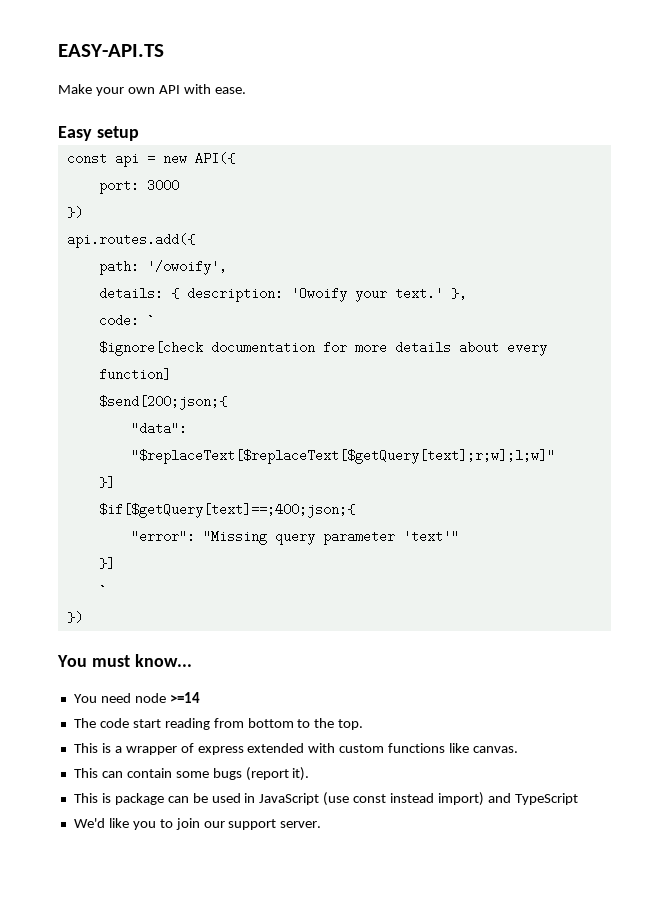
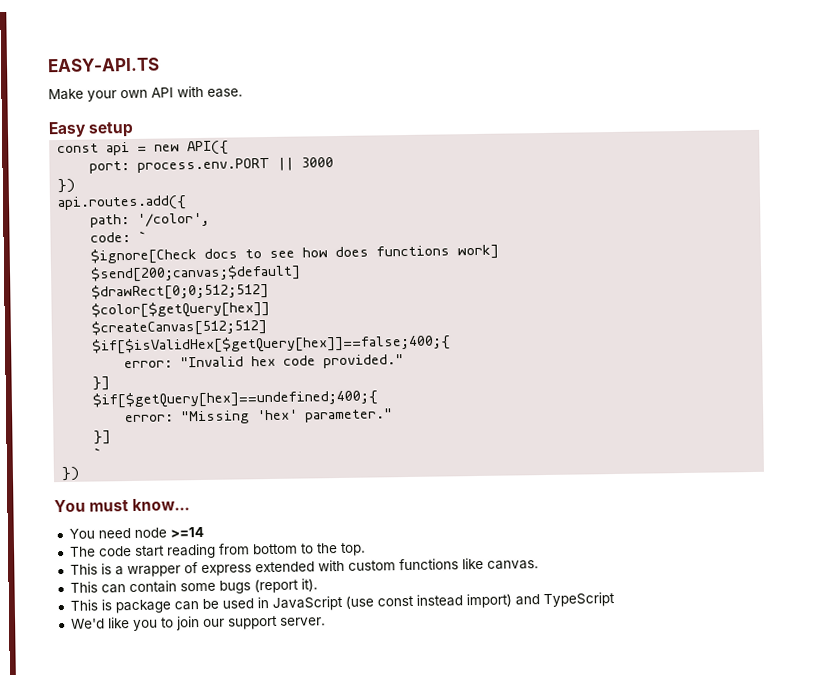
(139, 186) none -> [137,157,295,173] process.env.PORT ||
[146,260,227,275] [98,287,467,302] [98,314,155,327] [98,341,547,356] [98,368,171,381] [98,395,227,410] [130,422,187,435] [130,449,555,464] [98,476,115,489] [98,503,355,518] [130,530,459,545] '/owoify', // details: { description: 'Owoify your text.' }, // code: ` // $ignore[check documentation for more details about every function] // $send[200;json;{ // "data": "$replaceText[$replaceText[$getQuery[text];r;w];l;w]" // }] // $if[$getQuery[text]==;400;json;{ // "error": "Missing query parameter 'text'" -> [137,212,211,227] [90,230,148,243] [90,244,500,265] [90,264,302,283] [91,282,270,301] [91,300,271,319] [91,319,268,337] [91,334,452,355] [124,354,405,369] [92,376,111,391] [92,389,379,409] [125,408,394,425] '/color', // code: ` // $ignore[Check docs to see how does functions work] // $send[200;canvas;$default] // $drawRect[0;0;512;512] // $color[$getQuery[hex]] // $createCanvas[512;512] // $if[$isValidHex[$getQuery[hex]]==false;400;{ // error: "Invalid hex code provided." // }] // $if[$getQuery[hex]==undefined;400;{ // error: "Missing 'hex' parameter."

